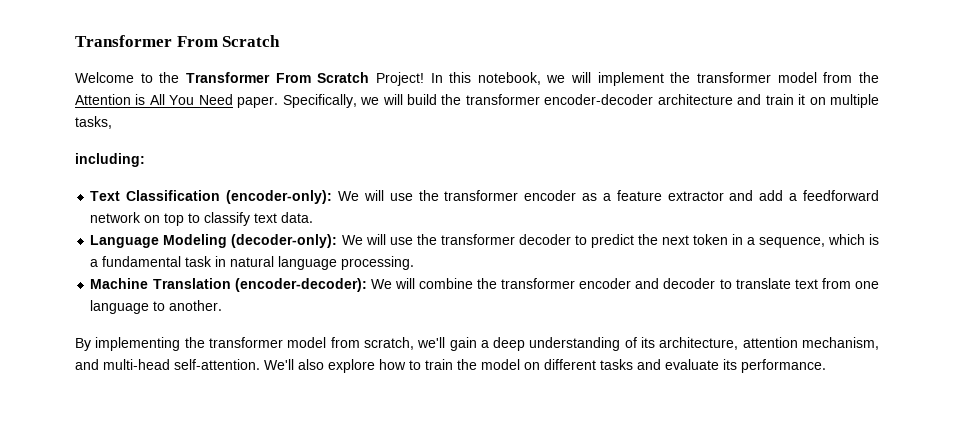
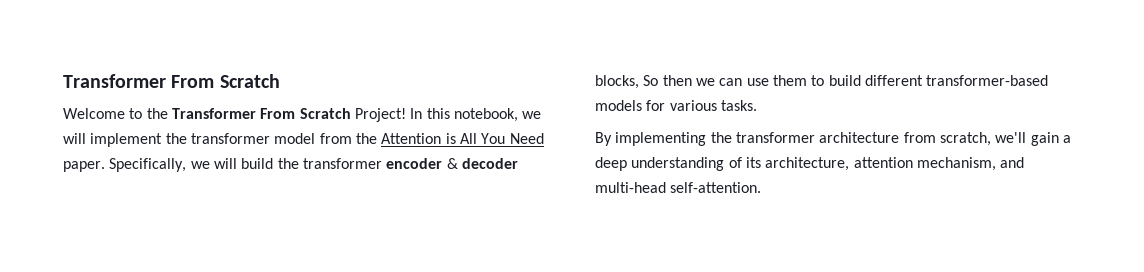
[544,94,880,108] [75,116,112,129] [75,153,145,167] [90,190,880,204] [90,212,314,226] [90,234,879,248] [90,256,415,270] [90,278,880,292] [90,300,223,314] encoder-decoder architecture and train it on multiple tasks, // including: // Text Classification (encoder-only): We will use the transformer encoder as a feature extractor and add a feedforward network on top to classify text data. // Language Modeling (decoder-only): We will use the transformer decoder to predict the next token in a sequence, which is a fundamental task in natural language processing. // Machine Translation (encoder-decoder): We will combine the transformer encoder and decoder to translate text from one language to another. -> [386,158,518,169] [595,75,1049,89] [595,100,757,111] encoder & decoder blocks, So then we can use them to build different transformer-based models for various tasks.
[287,337,327,348] model -> [819,132,900,143] architecture
[264,359,826,373] We'll also explore how to train the model on different tasks and evaluate its performance. -> (762, 187) none

